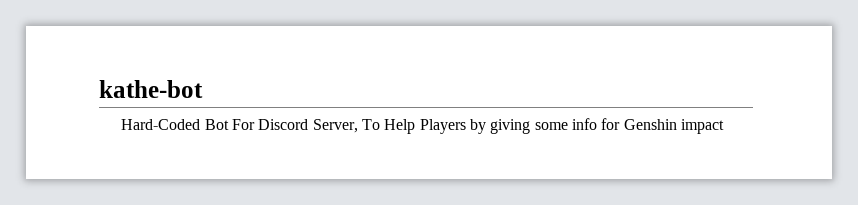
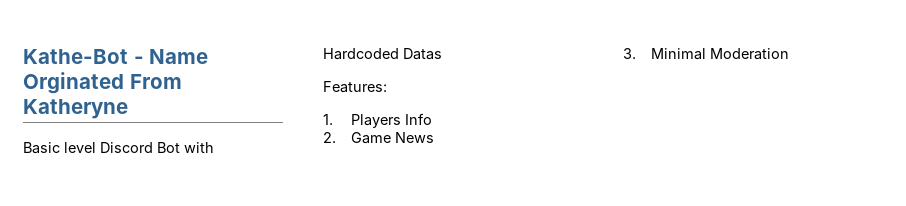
[99,80,203,98] [121,118,724,134] kathe-bot // Hard-Coded Bot For Discord Server, To Help Players by giving some info for Genshin impact -> [23,49,209,64] [23,72,182,94] [23,99,128,119] [23,142,214,154] [323,48,442,60] [323,81,387,93] [323,113,432,128] [323,132,434,144] [623,48,789,60] Kathe-Bot - Name Orginated From Katheryne // Basic level Discord Bot with Hardcoded Datas // Features: // 1. Players Info // 2. Game News // 3. Minimal Moderation

